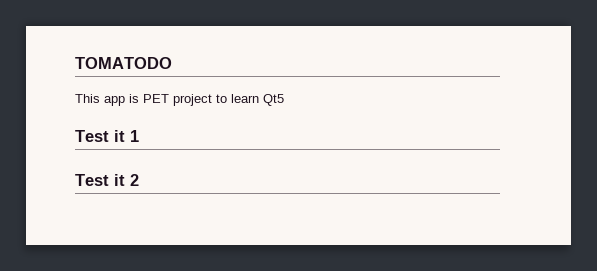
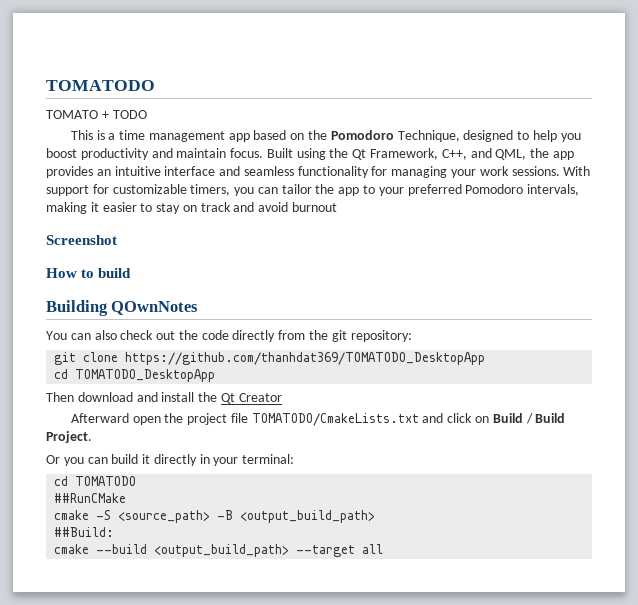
[75,57,172,69] [75,94,284,106] [75,130,139,142] [75,174,139,186] TOMATODO // This app is PET project to learn Qt5 // Test it 1 // Test it 2 -> [46,80,155,91] [46,110,147,119] [70,130,581,142] [46,148,574,160] [46,166,591,178] [46,184,580,196] [46,202,338,214] [46,235,117,245] [46,268,132,278] [46,300,199,316] [46,330,412,342] [54,352,486,365] [54,369,216,382] [46,392,282,404] [70,413,566,426] [46,431,92,443] [46,454,295,466] [54,476,137,486] [54,493,127,503] [54,510,376,523] [54,527,115,537] [54,544,384,557] TOMATODO // TOMATO + TODO // This is a time management app based on the Pomodoro Technique, designed to help you boost productivity and maintain focus. Built using the Qt Framework, C++, and QML, the app provides an intuitive interface and seamless functionality for managing your work sessions. With support for customizable timers, you can tailor the app to your preferred Pomodoro intervals, making it easier to stay on track and avoid burnout // Screenshot // How to build // Building QOwnNotes // You can also check out the code directly from the git repository: // git clone https://github.com/thanhdat369/TOMATODO_DesktopApp // cd TOMATODO_DesktopApp // Then download and install the Qt Creator // Afterward open the project file TOMATODO/CmakeLists.txt and click on Build / Build Project. // Or you can build it directly in your terminal: // cd TOMATODO // ##RunCMake // cmake -S <source_path> -B <output_build_path> // ##Build: // cmake --build <output_build_path> --target all

